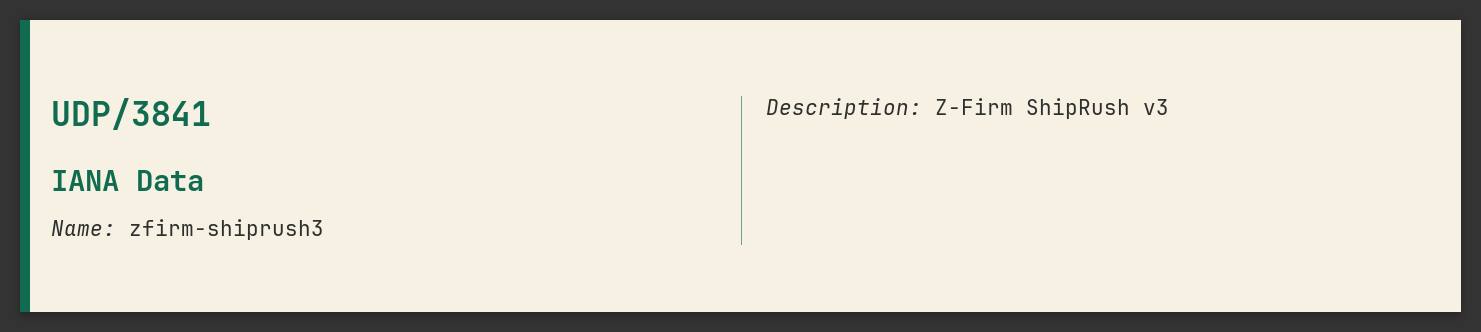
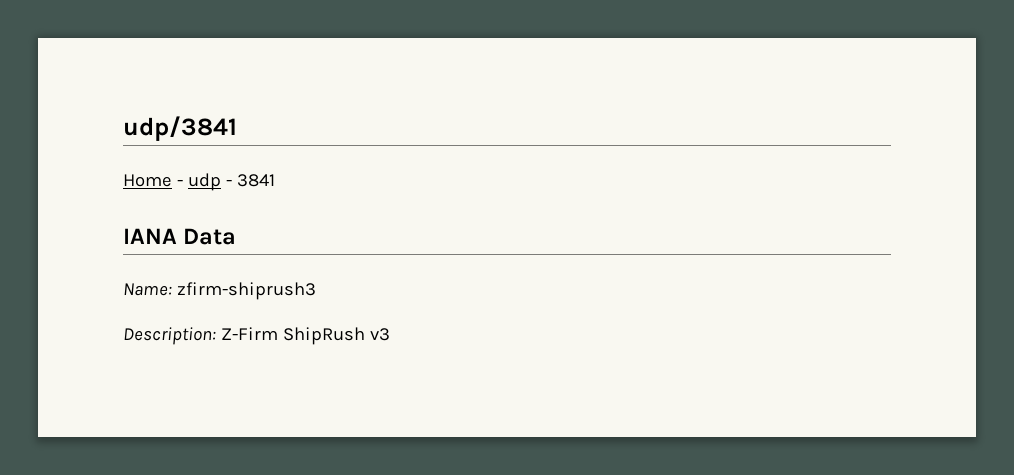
[51,98,211,130] UDP/3841 -> [123,116,237,141] [123,173,275,191] udp/3841 // Home - udp - 3841

